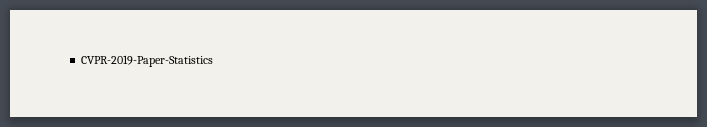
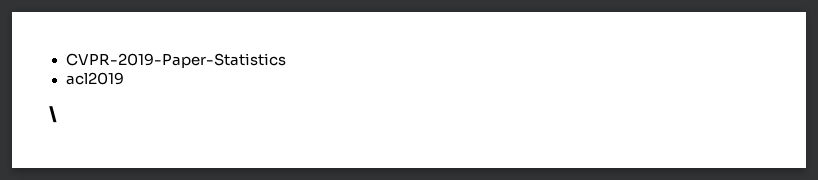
(214, 61) none -> [65,72,124,85] [49,106,57,123] // acl2019 // \

